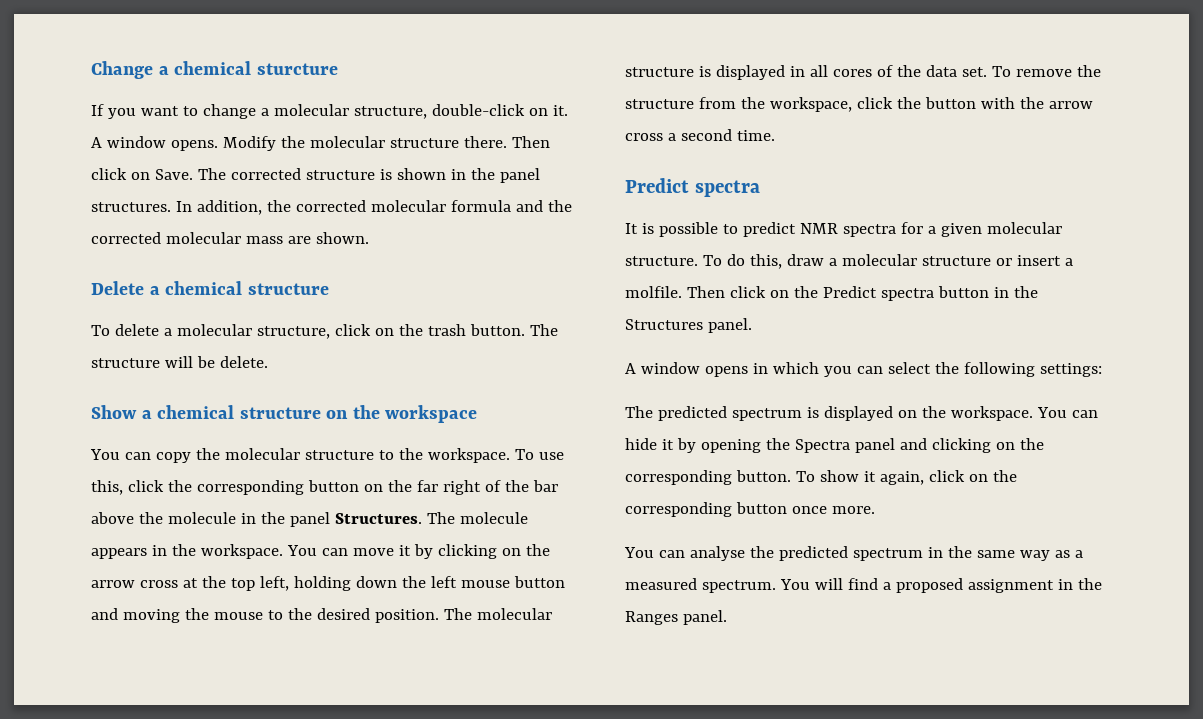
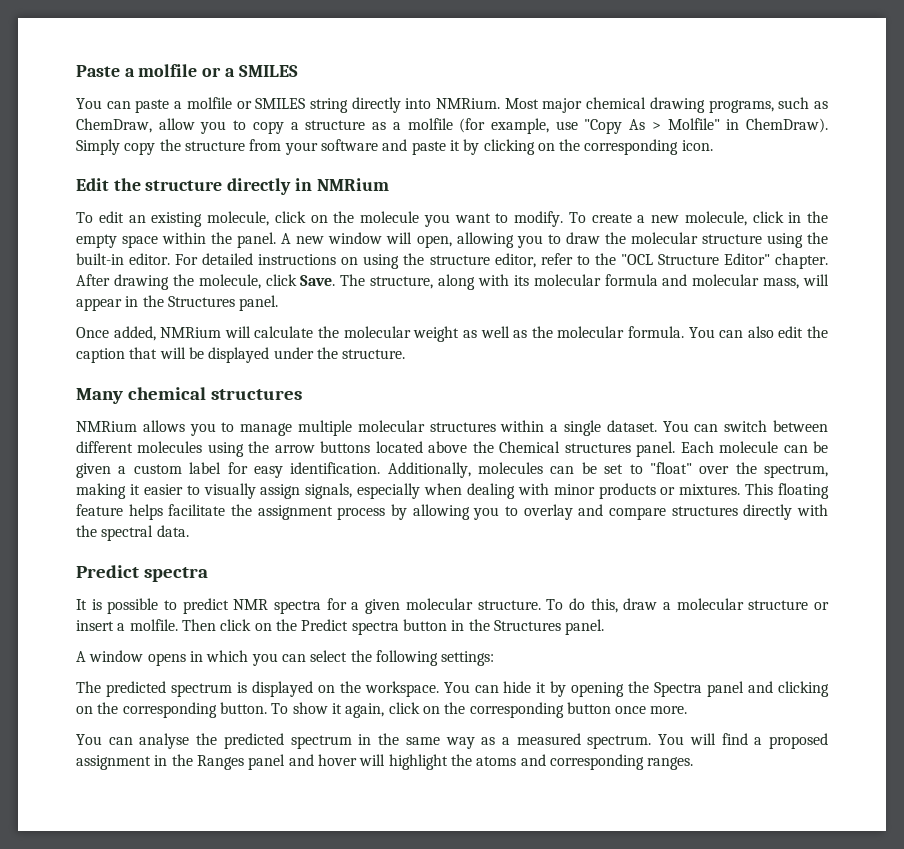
[91,61,338,79] [91,104,568,119] [91,136,550,151] [91,168,540,183] [91,200,572,215] [91,232,369,244] [91,281,329,295] [91,324,558,339] [91,356,268,368] [91,405,478,423] [90,448,564,463] [91,480,558,495] [91,512,528,527] [91,544,394,559] Change a chemical sturcture // If you want to change a molecular structure, double-click on it. A window opens. Modify the molecular structure there. Then click on Save. The corrected structure is shown in the panel structures. In addition, the corrected molecular formula and the corrected molecular mass are shown. // Delete a chemical structure // To delete a molecular structure, click on the trash button. The structure will be delete. // Show a chemical structure on the workspace // You can copy the molecular structure to the workspace. To use this, click the corresponding button on the far right of the bar above the molecule in the panel Structures. The molecule appears in the workspace. You can move -> [76,64,298,77] [76,97,829,113] [76,118,828,134] [76,139,446,155] Paste a molfile or a SMILES // You can paste a molfile or SMILES string directly into NMRium. Most major chemical drawing programs, such as ChemDraw, allow you to copy a structure as a molfile (for example, use "Copy As > Molfile" in ChemDraw). Simply copy the structure from your software and paste
[91,576,565,591] [91,608,552,623] [625,65,1101,80] [625,97,1093,112] [625,129,775,141] arrow cross at the top left, holding down the left mouse button and moving the mouse to the desired position. The molecular structure is displayed in all cores of the data set. To remove the structure from the workspace, click the button with the arrow cross a second time. -> [584,139,713,155] [76,178,389,195] [76,211,828,227] [76,232,828,248] [76,253,828,269] [76,274,829,290] [76,295,279,311] [76,326,828,342] [76,347,406,363] [76,387,302,404] [76,420,828,436] [76,441,829,457] [76,462,828,478] [76,483,829,499] [76,504,828,520] [76,525,189,541] corresponding icon. // Edit the structure directly in NMRium // To edit an existing molecule, click on the molecule you want to modify. To create a new molecule, click in the empty space within the panel. A new window will open, allowing you to draw the molecular structure using the built-in editor. For detailed instructions on using the structure editor, refer to the "OCL Structure Editor" chapter. After drawing the molecule, click Save. The structure, along with its molecular formula and molecular mass, will appear in the Structures panel. // Once added, NMRium will calculate the molecular weight as well as the molecular formula. You can also edit the caption that will be displayed under the structure. // Many chemical structures // NMRium allows you to manage multiple molecular structures within a single dataset. You can switch between different molecules using the arrow buttons located above the Chemical structures panel. Each molecule can be given a custom label for easy identification. Additionally, molecules can be set to "float" over the spectrum, making it easier to visually assign signals, especially when dealing with minor products or mixtures. This floating feature helps facilitate the assignment process by allowing you to overlay and compare structures directly with the spectral data.
[682,610,727,625] panel. -> [248,754,694,770] panel and hover will highlight the atoms and corresponding ranges.

